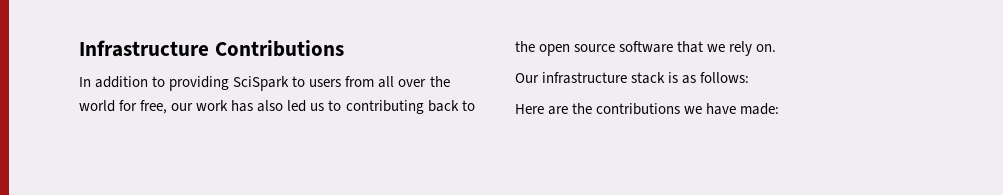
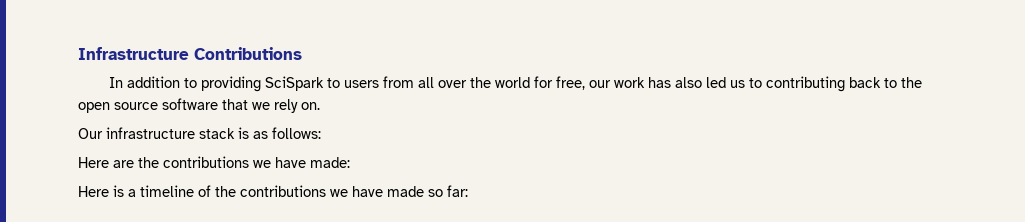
(780, 109) none -> [78,185,468,197] // Here is a timeline of the contributions we have made so far:

